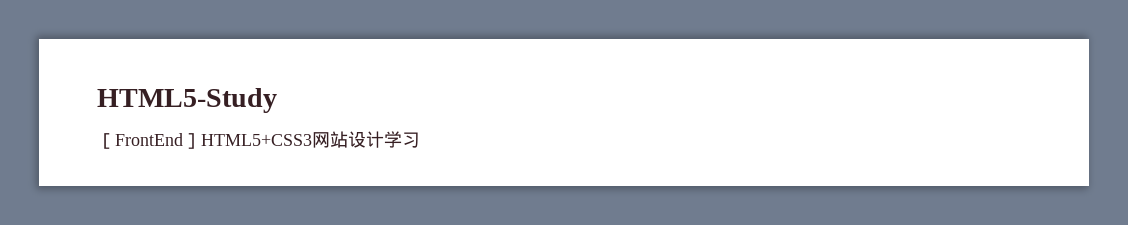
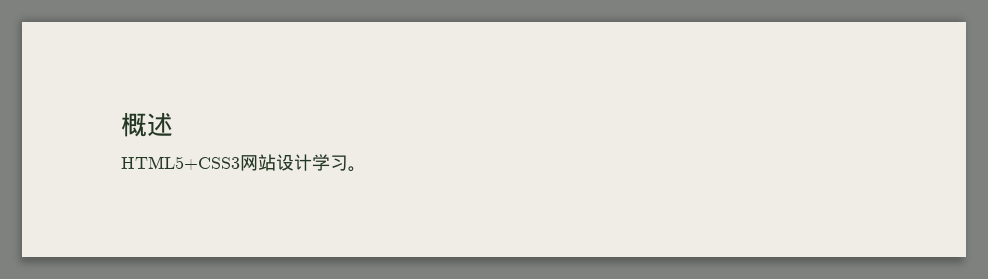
[97,88,277,113] [97,133,201,149] HTML5-Study // ［FrontEnd］ -> [121,112,173,137] 概述 //
(420, 140) none -> [348,166,366,172] 。

